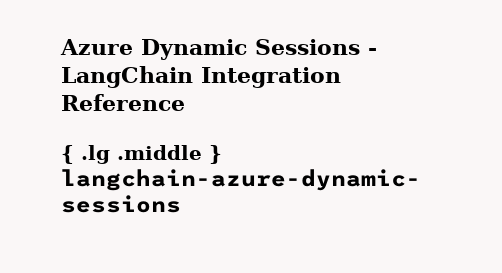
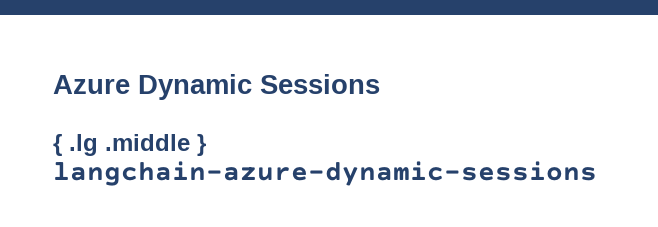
[368,48,377,55] [61,66,341,88] [61,94,185,111] - LangChain Integration Reference -> (380, 84) none

